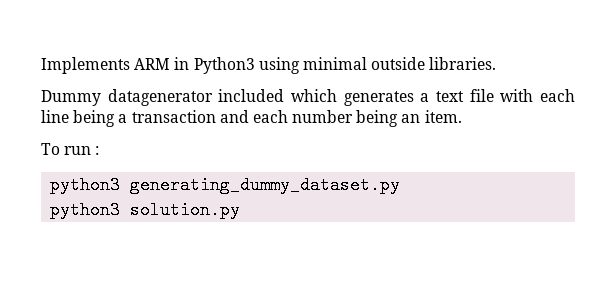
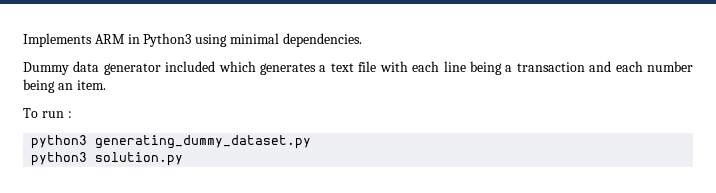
[371,57,497,70] outside libraries. -> [282,33,362,47] dependencies.
[107,89,213,106] datagenerator -> [73,61,161,75] data generator

